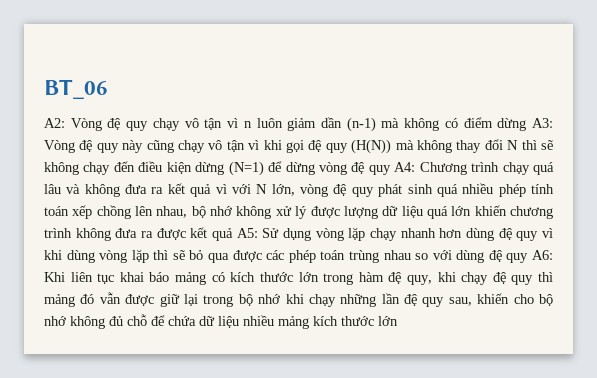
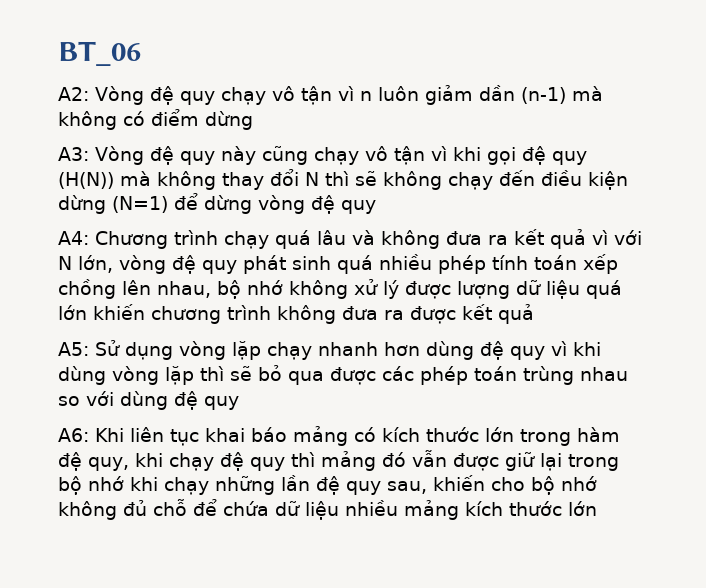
(527, 124) none -> (253, 120) //
(391, 170) none -> (376, 207) //
(233, 234) none -> (534, 314) //
(529, 258) none -> (239, 403) //

